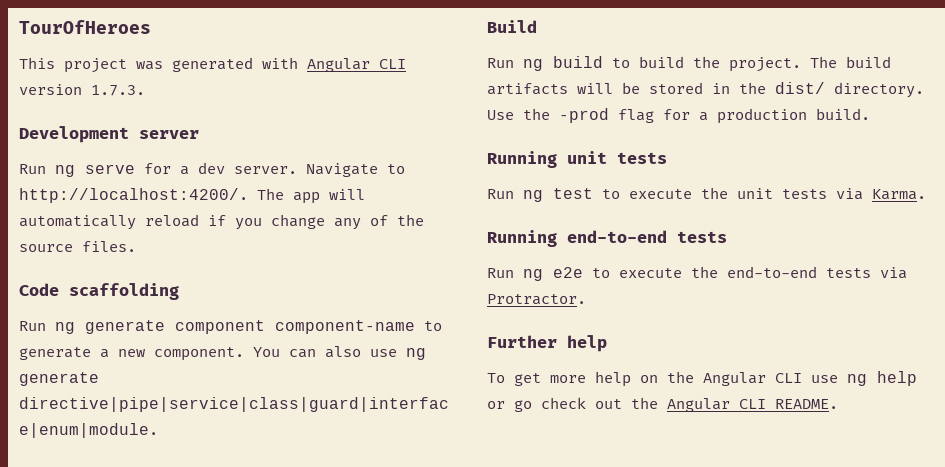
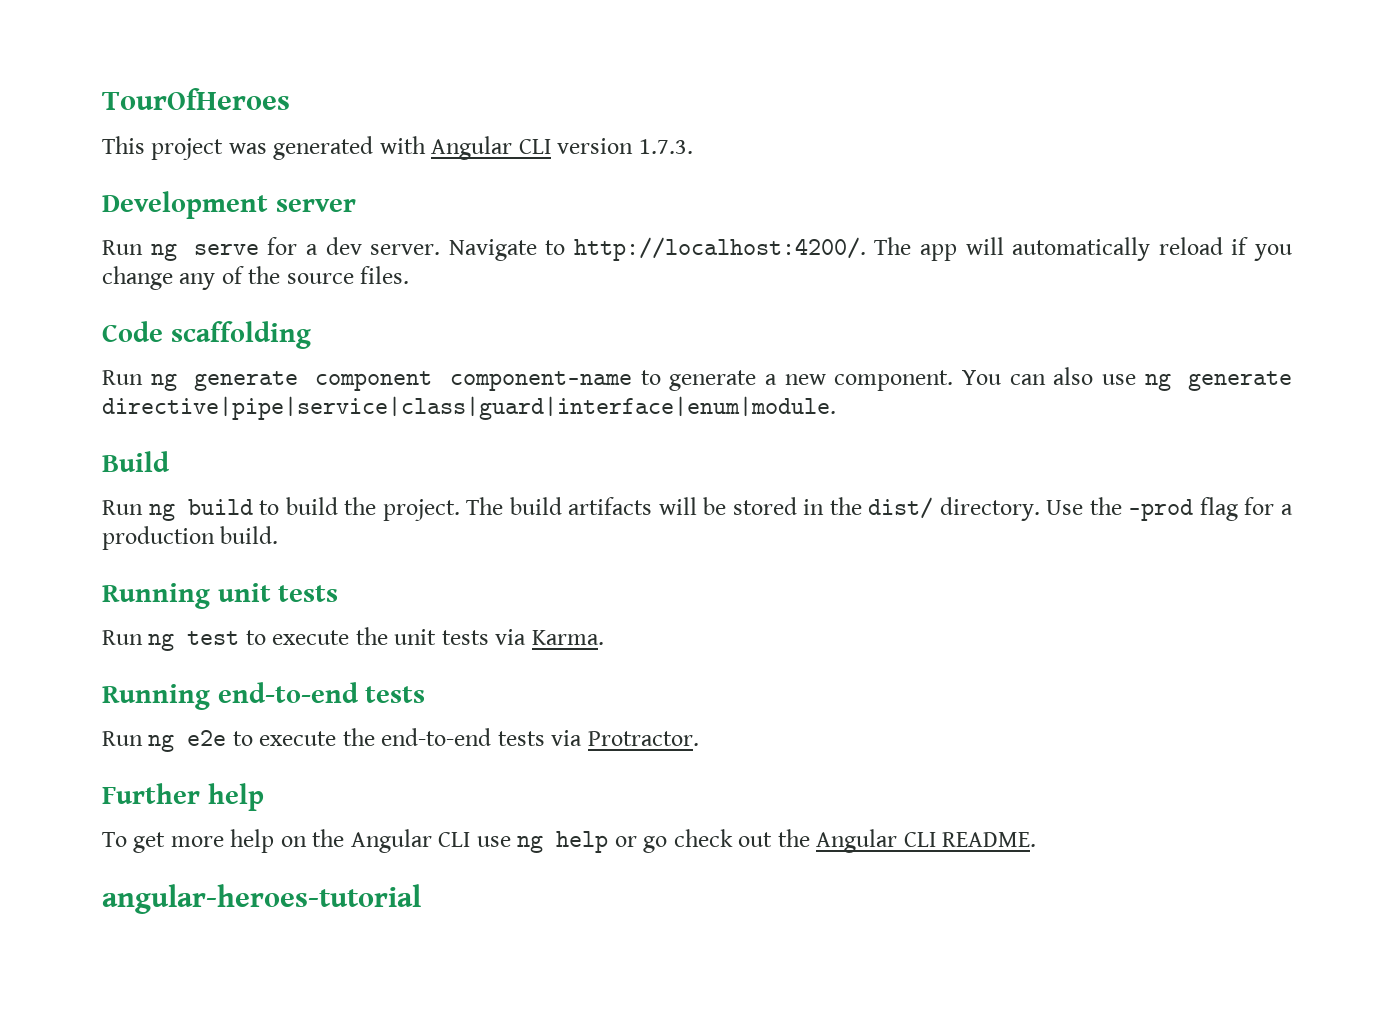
(838, 404) none -> [102,884,421,914] // angular-heroes-tutorial

